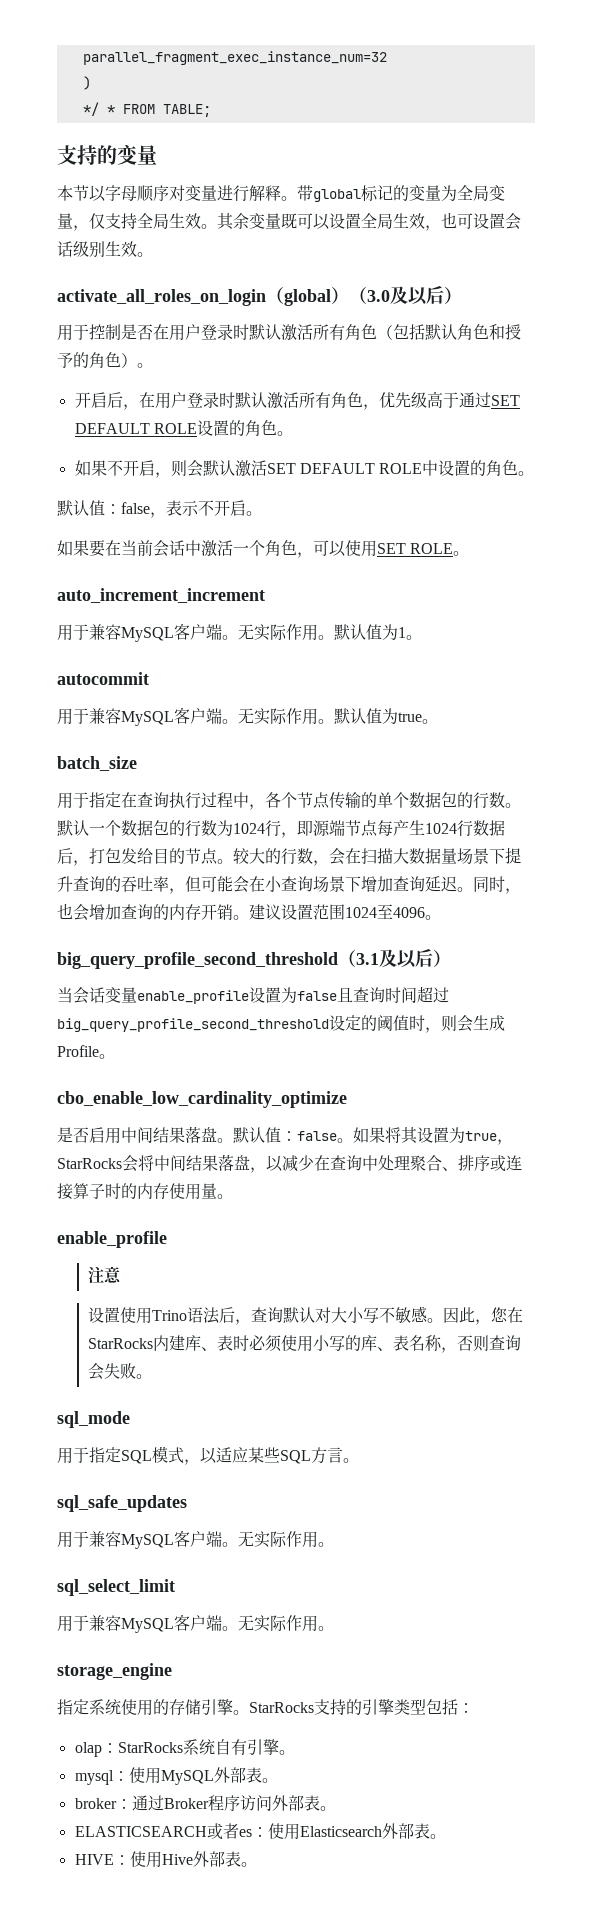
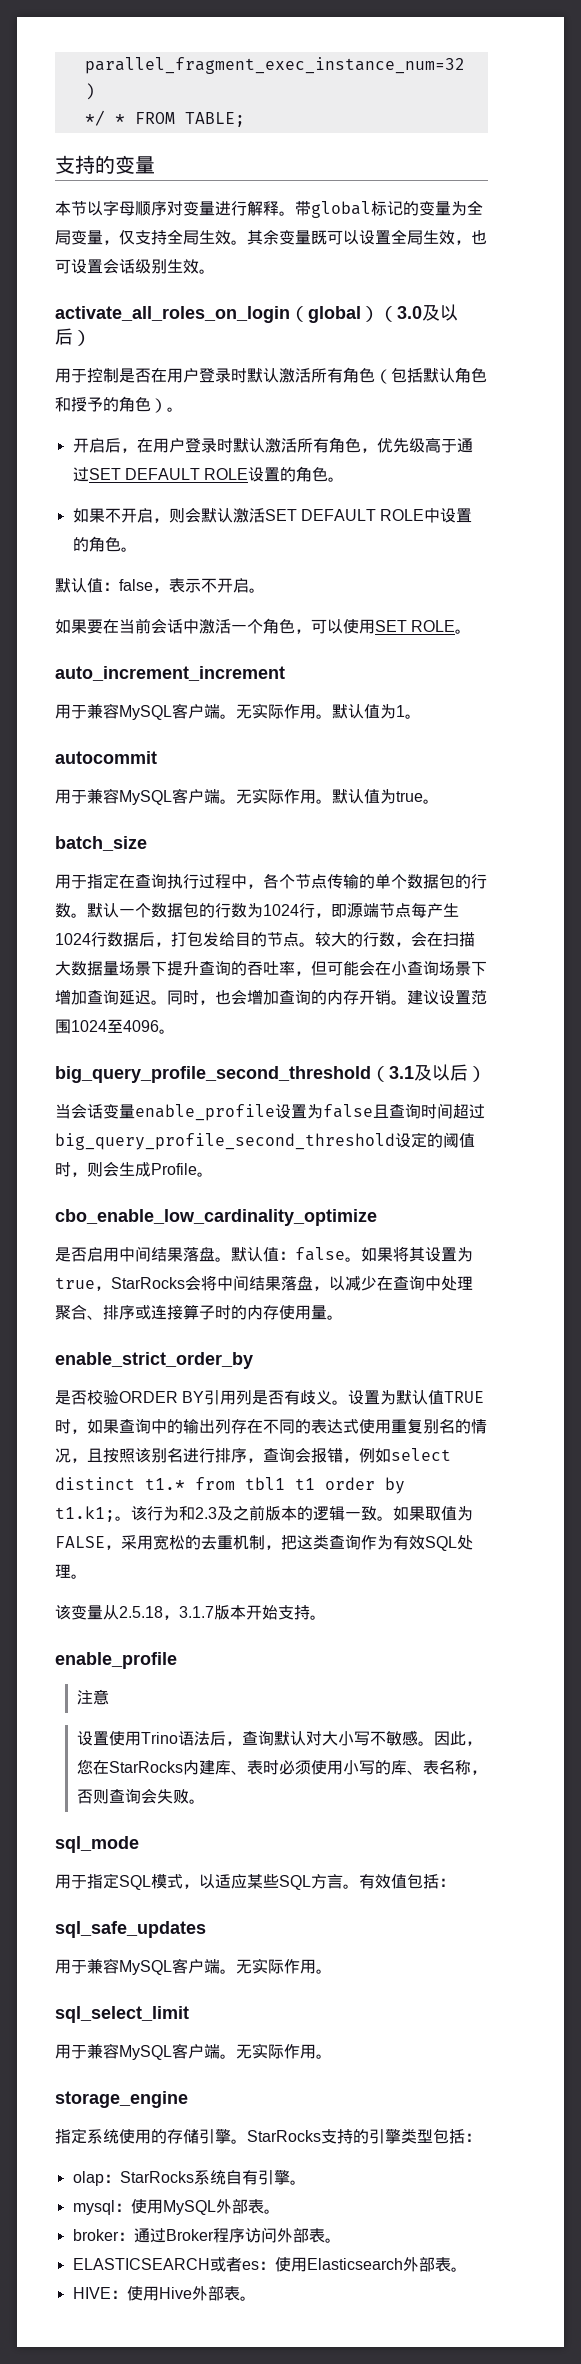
(233, 1196) none -> [55,1352,253,1369] [55,1390,485,1405] [55,1418,487,1434] [55,1447,451,1463] [55,1477,405,1494] [55,1505,473,1522] [55,1534,473,1551] [55,1564,87,1579] [55,1605,326,1620] // enable_strict_order_by // 是否校验ORDER BY引用列是否有歧义。设置为默认值TRUE时，如果查询中的输出列存在不同的表达式使用重复别名的情况，且按照该别名进行排序，查询会报错，例如select distinct t1.* from tbl1 t1 order by t1.k1;。该行为和2.3及之前版本的逻辑一致。如果取值为FALSE，采用宽松的去重机制，把这类查询作为有效SQL处理。 // 该变量从2.5.18，3.1.7版本开始支持。
(359, 1460) none -> [359,1873,455,1889] 有效值包括：

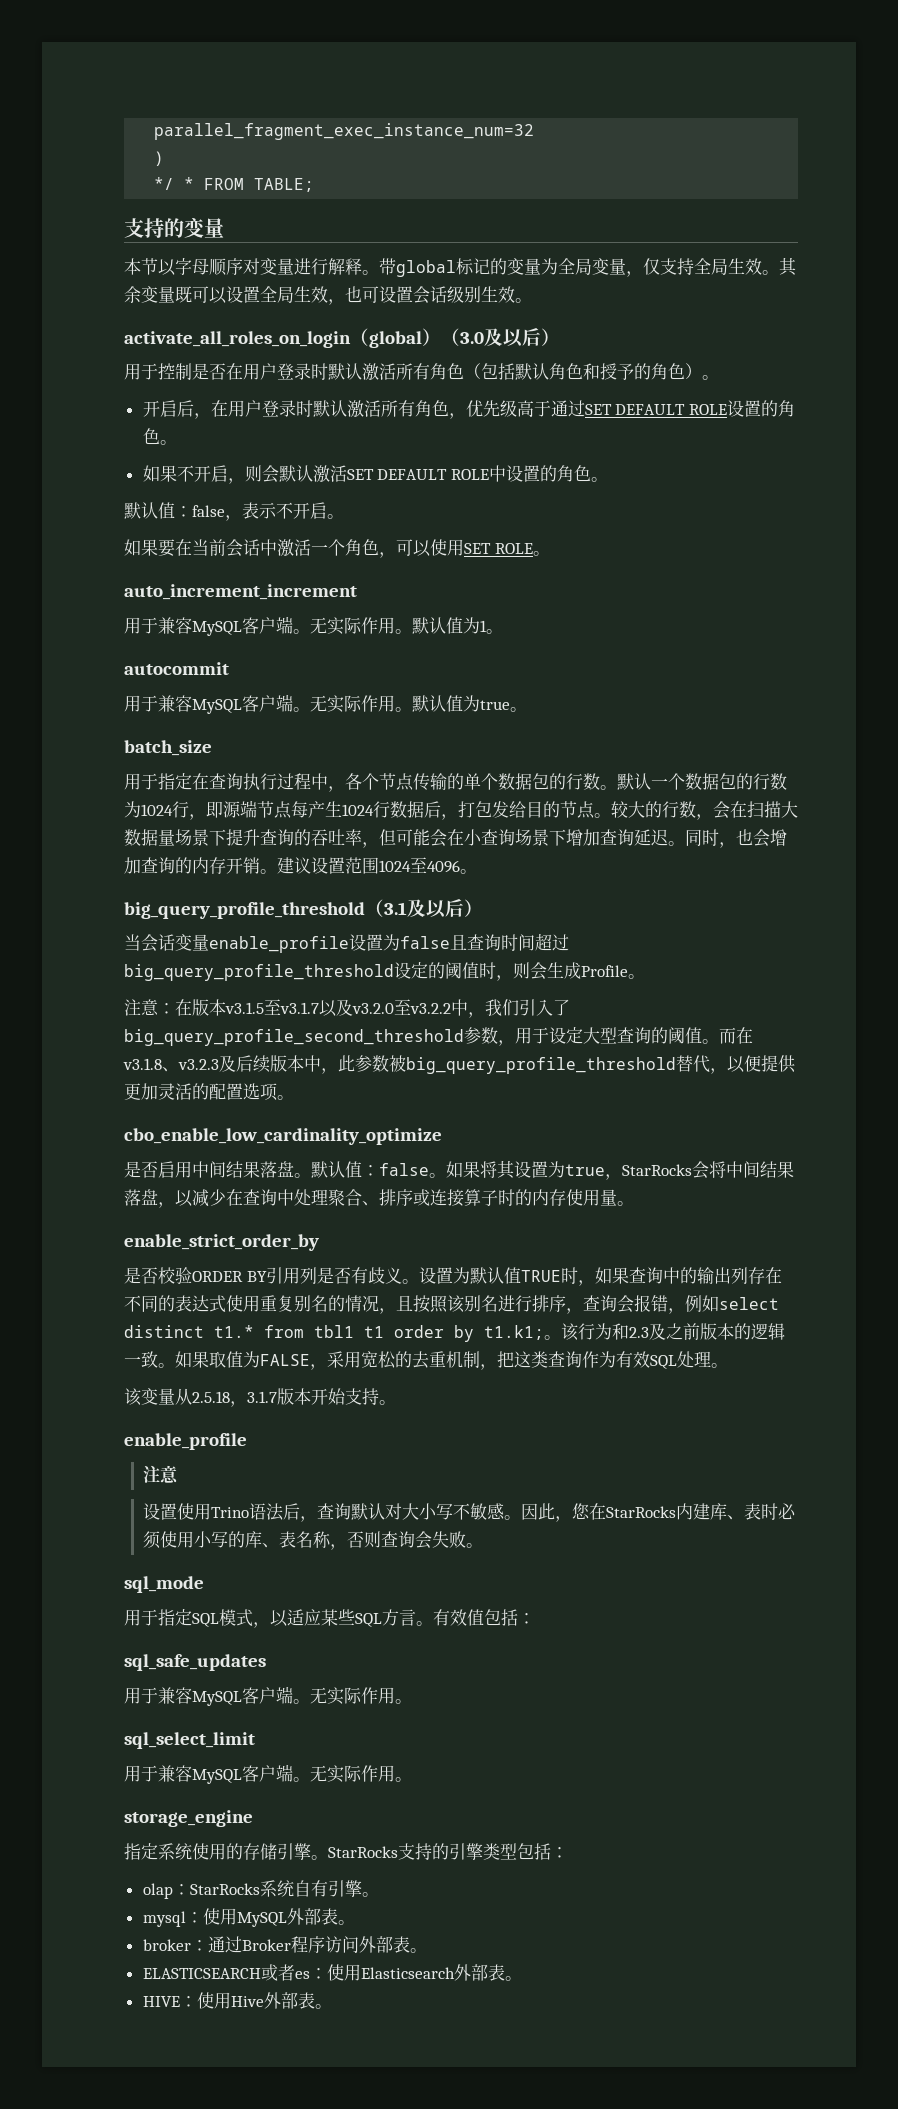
[55,1066,371,1083] big_query_profile_second_threshold -> [124,902,365,919] big_query_profile_threshold
[55,1133,395,1150] big_query_profile_second_threshold -> [124,964,394,981] big_query_profile_threshold
(213, 1174) none -> [124,999,570,1018] [124,1027,753,1046] [123,1055,796,1074] [124,1083,294,1101] // 注意：在版本v3.1.5至v3.1.7以及v3.2.0至v3.2.2中，我们引入了big_query_profile_second_threshold参数，用于设定大型查询的阈值。而在v3.1.8、v3.2.3及后续版本中，此参数被big_query_profile_threshold替代，以便提供更加灵活的配置选项。

